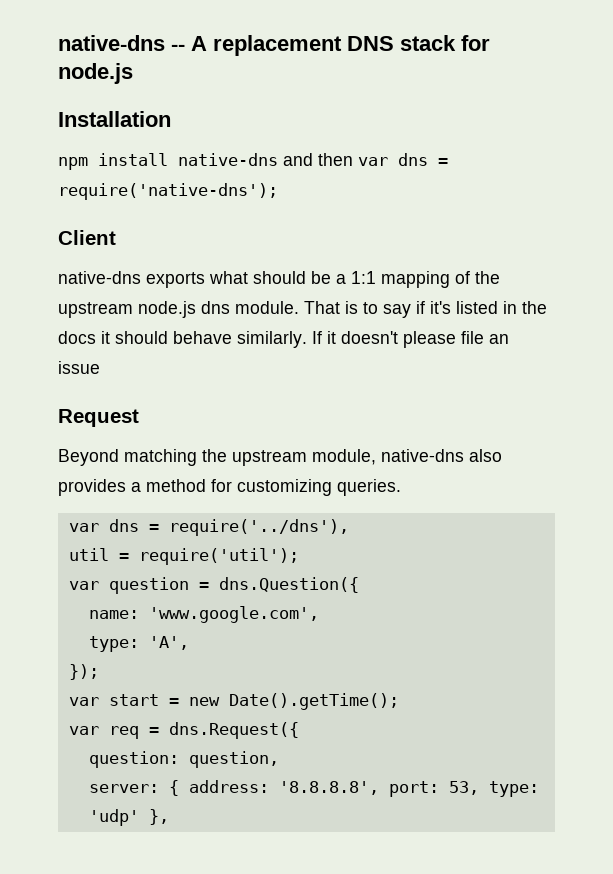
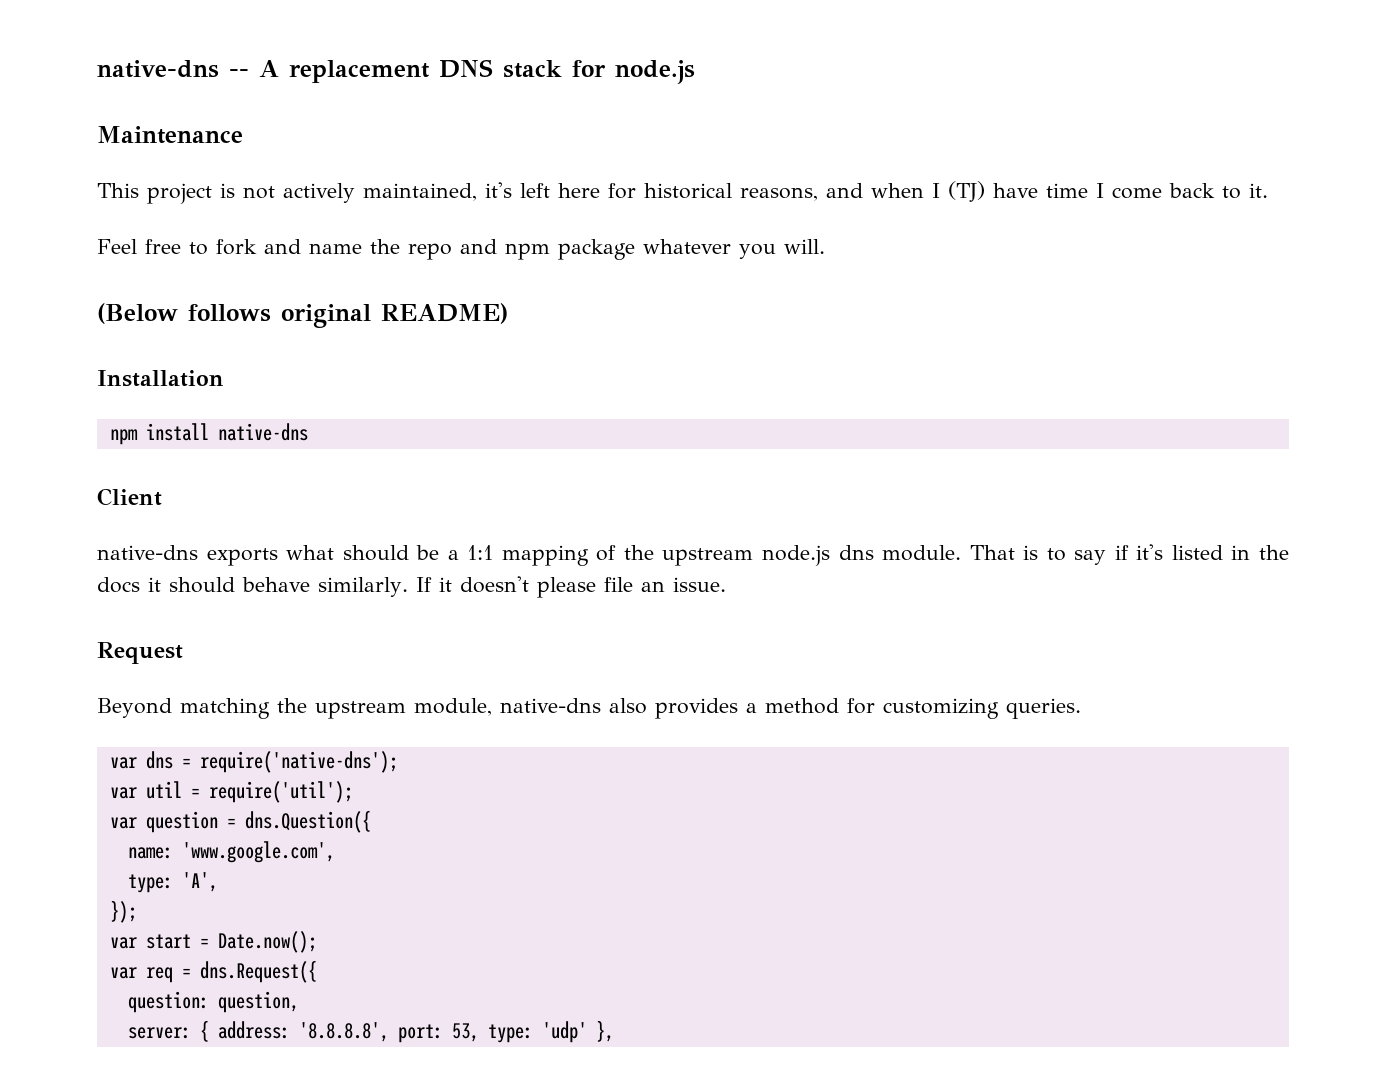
[58,111,171,127] [58,153,448,170] [58,183,278,200] Installation // npm install native-dns and then var dns = require('native-dns'); -> [97,126,243,144] [97,181,1268,204] [97,239,825,260] [97,303,508,328] [97,370,224,387] [109,423,308,445] Maintenance // This project is not actively maintained, it's left here for historical reasons, and when I (TJ) have time I come back to it. // Feel free to fork and name the repo and npm package whatever you will. // (Below follows original README) // Installation // npm install native-dns
[58,361,100,374] issue -> [672,577,726,592] issue.
[168,519,349,536] require('../dns'), // -> [199,751,398,773] [109,787,137,799] require('native-dns'); // var
[188,693,399,710] new Date().getTime(); -> [217,931,317,953] Date.now();

